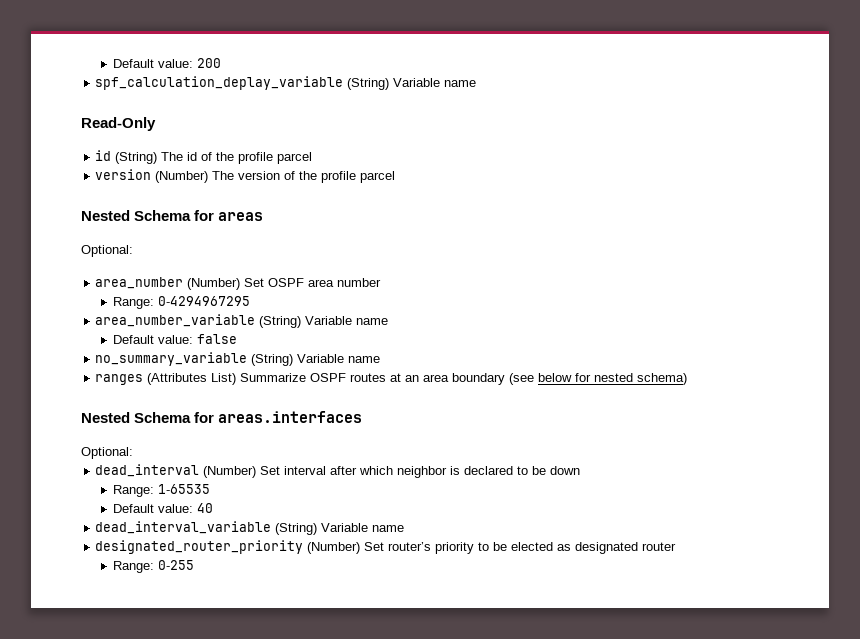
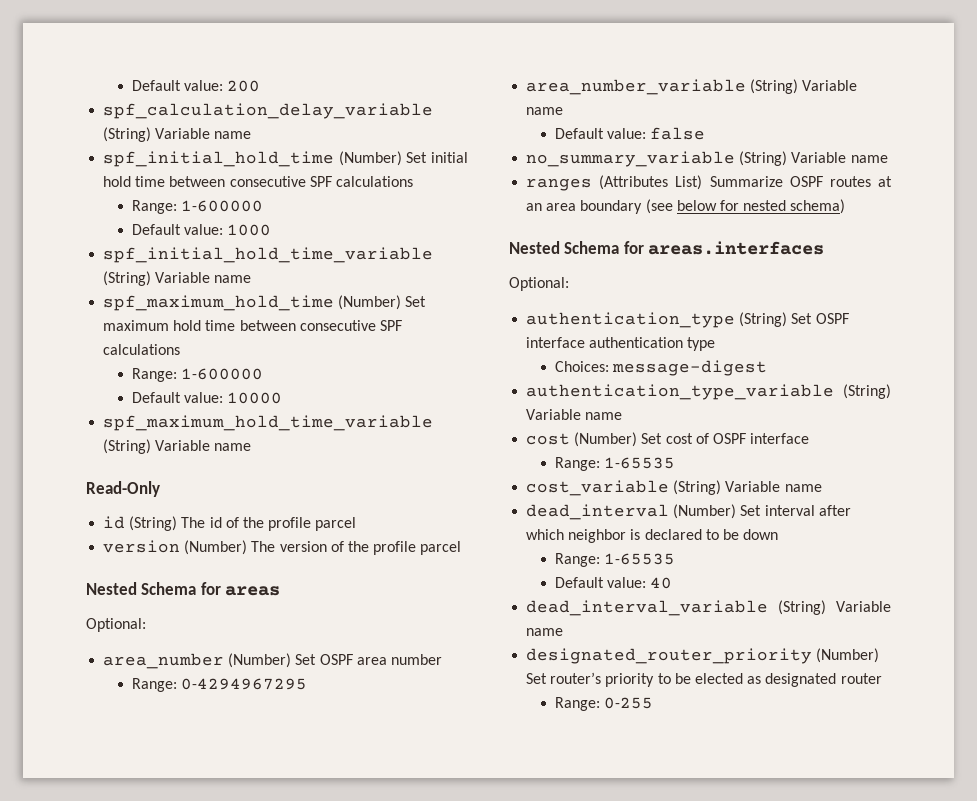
[95,76,344,90] spf_calculation_deplay_variable -> [103,103,434,119] [103,127,252,142] [103,151,468,167] [103,176,413,187] [131,200,264,214] [131,224,272,236] [103,247,434,263] [103,271,252,286] [103,295,427,311] [103,320,402,331] [103,344,181,355] [131,368,264,382] [131,392,283,404] [103,415,434,431] spf_calculation_delay_variable (String) Variable name // spf_initial_hold_time (Number) Set initial hold time between consecutive SPF calculations // Range: 1-600000 // Default value: 1000 // spf_initial_hold_time_variable (String) Variable name // spf_maximum_hold_time (Number) Set maximum hold time between consecutive SPF calculations // Range: 1-600000 // Default value: 10000 // spf_maximum_hold_time_variable
(133, 453) none -> [526,312,849,328] [526,337,716,351] [554,360,768,376] [526,384,891,400] [526,409,623,420] [526,432,810,447] [554,457,676,471] [526,480,822,496] // authentication_type (String) Set OSPF interface authentication type // Choices: message-digest // authentication_type_variable (String) Variable name // cost (Number) Set cost of OSPF interface // Range: 1-65535 // cost_variable (String) Variable name

